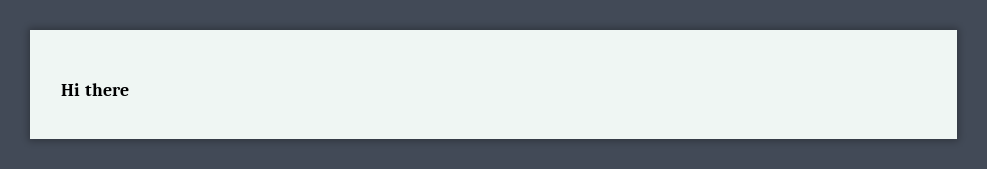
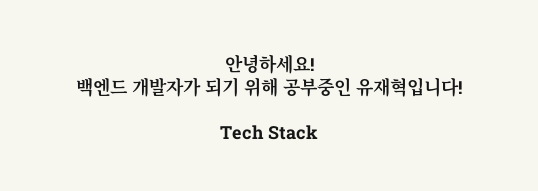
[61,83,129,96] Hi there -> [224,54,314,74] [76,77,462,97] [220,125,318,140] 안녕하세요! // 백엔드 개발자가 되기 위해 공부중인 유재혁입니다! // Tech Stack

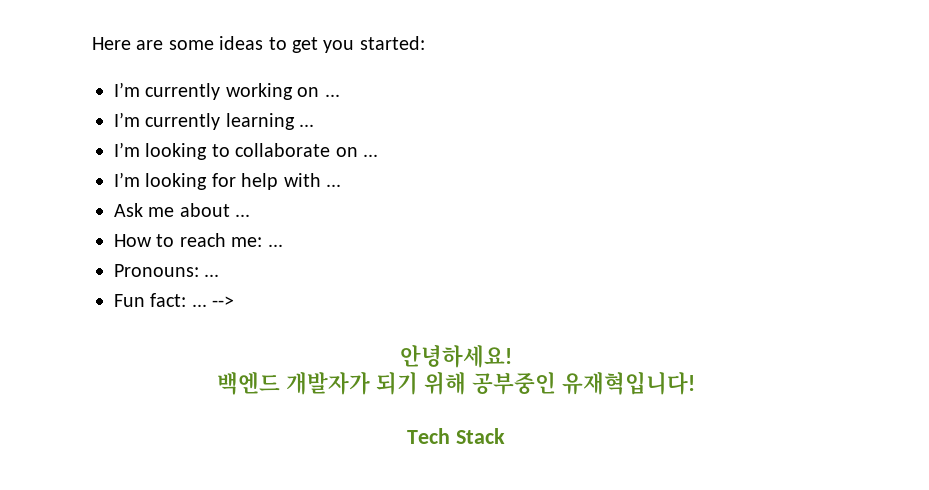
(224, 64) none -> [92,36,425,53] [114,82,340,100] [114,112,315,130] [114,142,378,160] [114,172,341,190] [114,203,251,217] [114,233,283,247] [114,264,220,277] [114,293,235,307] Here are some ideas to get you started: // I’m currently working on ... // I’m currently learning ... // I’m looking to collaborate on ... // I’m looking for help with ... // Ask me about ... // How to reach me: ... // Pronouns: ... // Fun fact: ... --> //

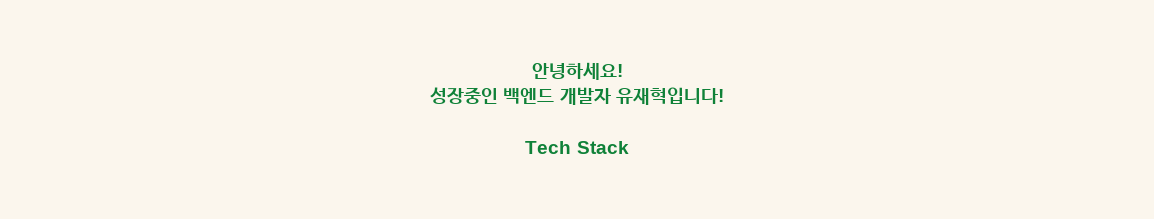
[92,36,425,53] [114,82,340,100] [114,112,315,130] [114,142,378,160] [114,172,341,190] [114,203,251,217] [114,233,283,247] [114,264,220,277] [114,293,235,307] [400,344,512,368] [217,371,556,395] Here are some ideas to get you started: // I’m currently working on ... // I’m currently learning ... // I’m looking to collaborate on ... // I’m looking for help with ... // Ask me about ... // How to reach me: ... // Pronouns: ... // Fun fact: ... --> // 안녕하세요! // 백엔드 개발자가 되기 위해 공부중인 -> [531,62,623,80] [430,87,611,105] 안녕하세요! // 성장중인 백엔드 개발자

